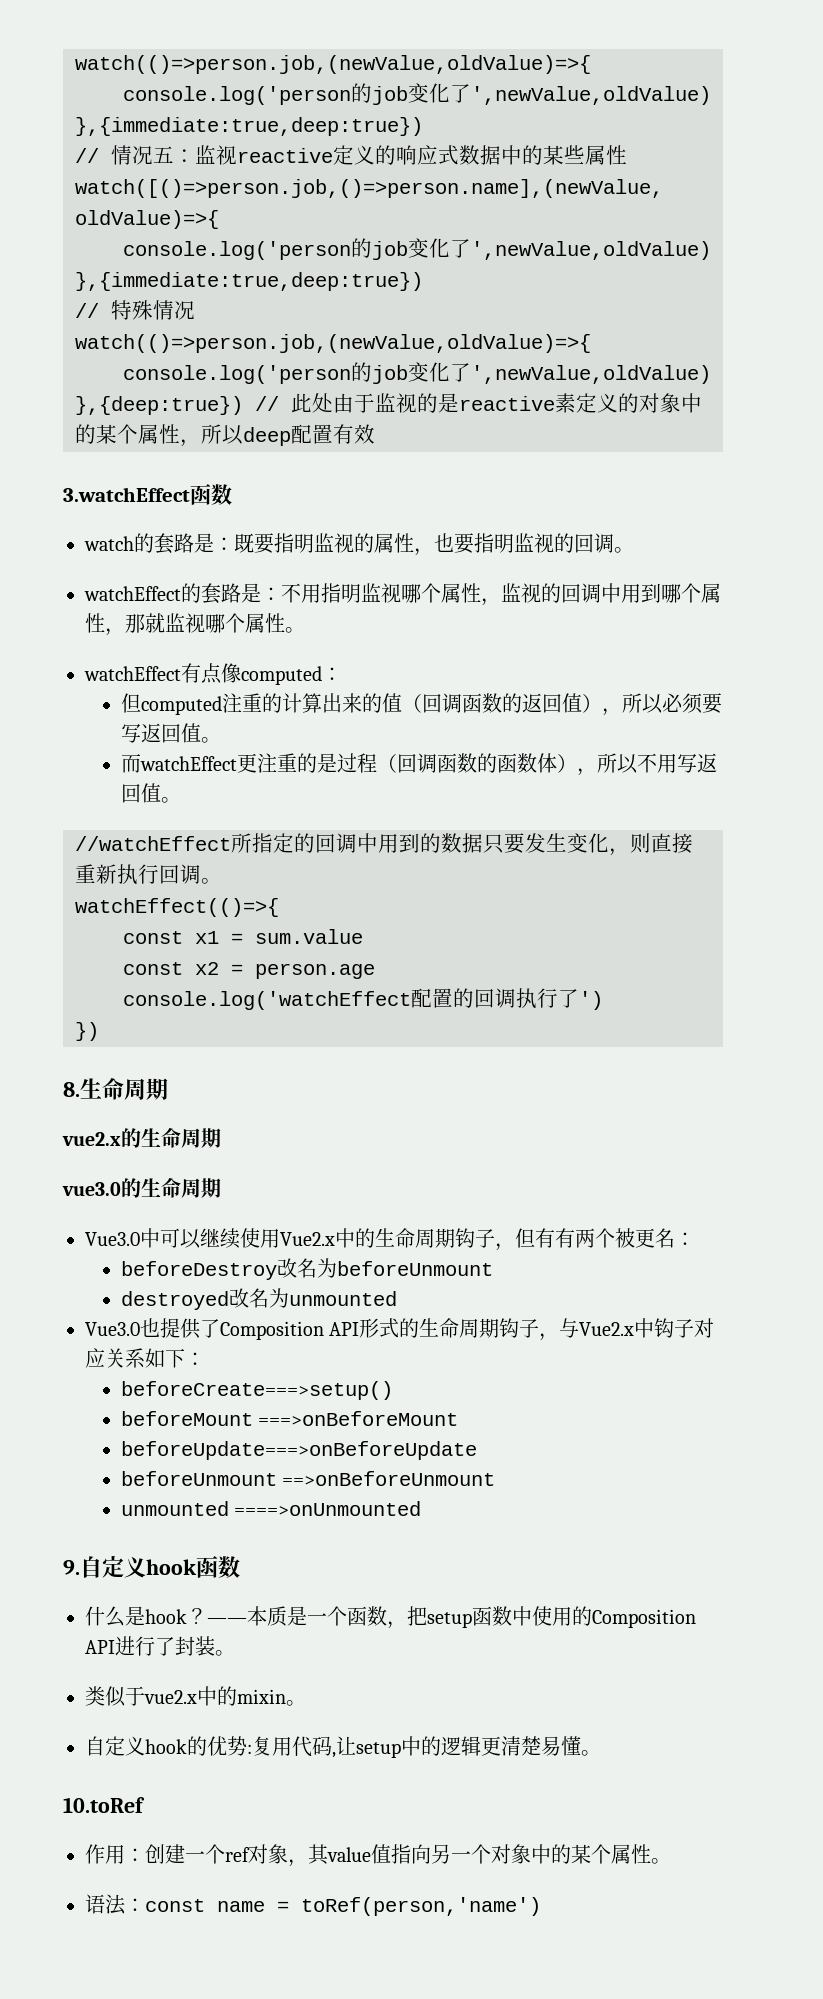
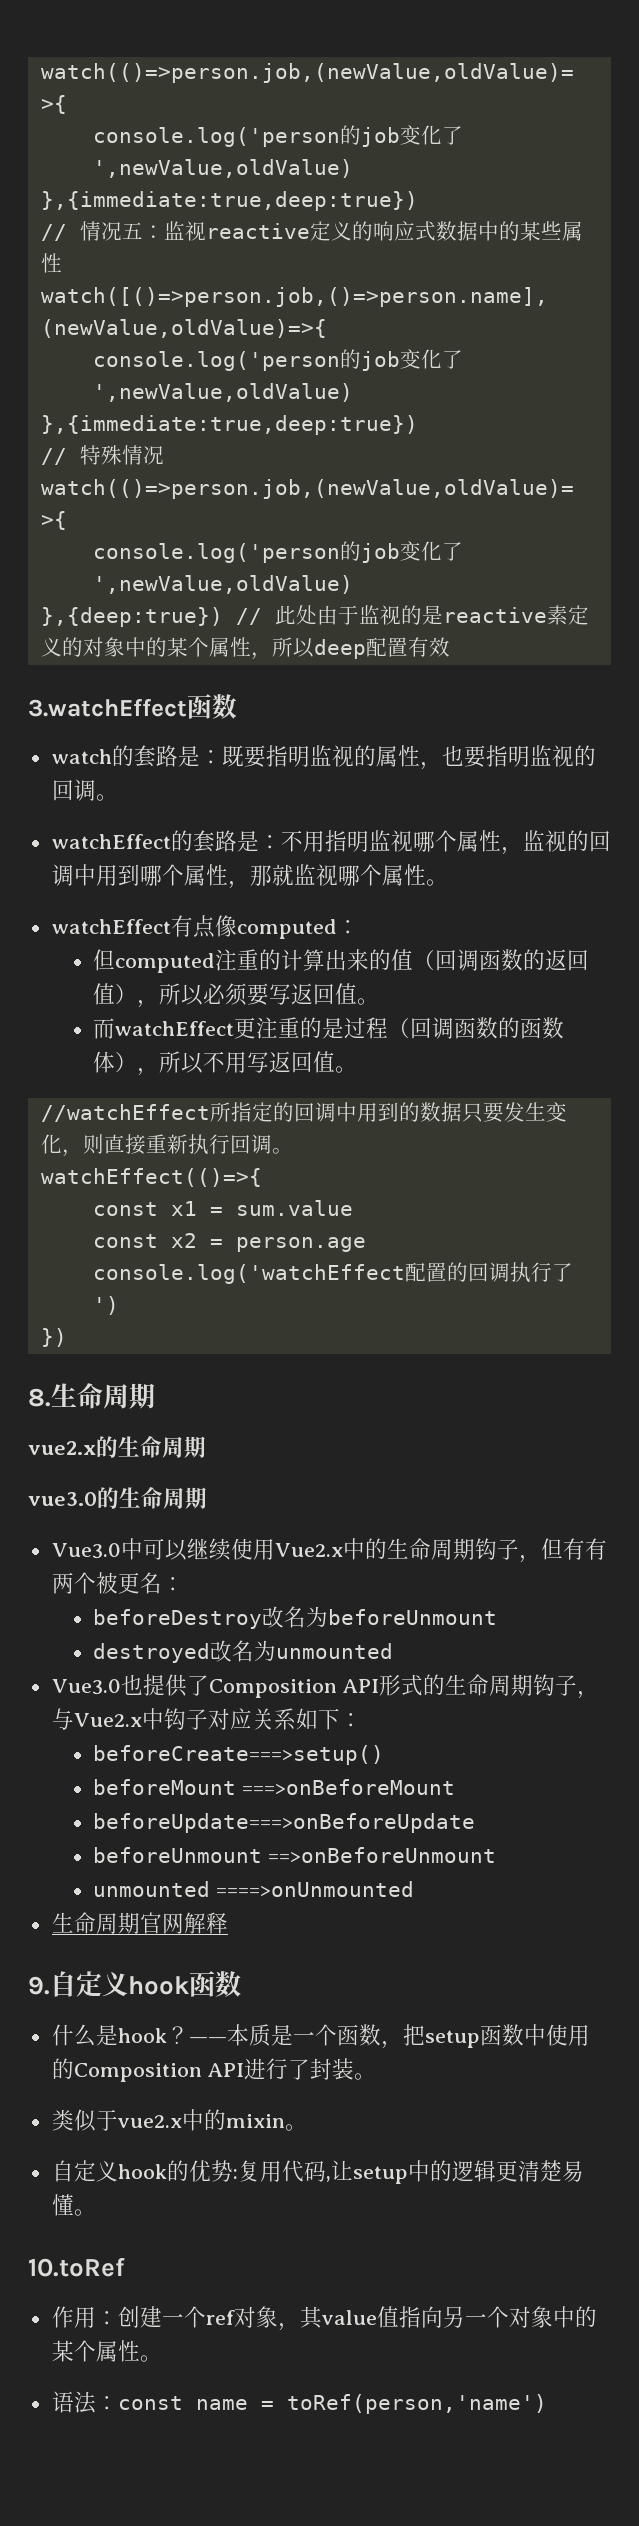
(422, 1508) none -> [51,1912,228,1934] // 生命周期官网解释

